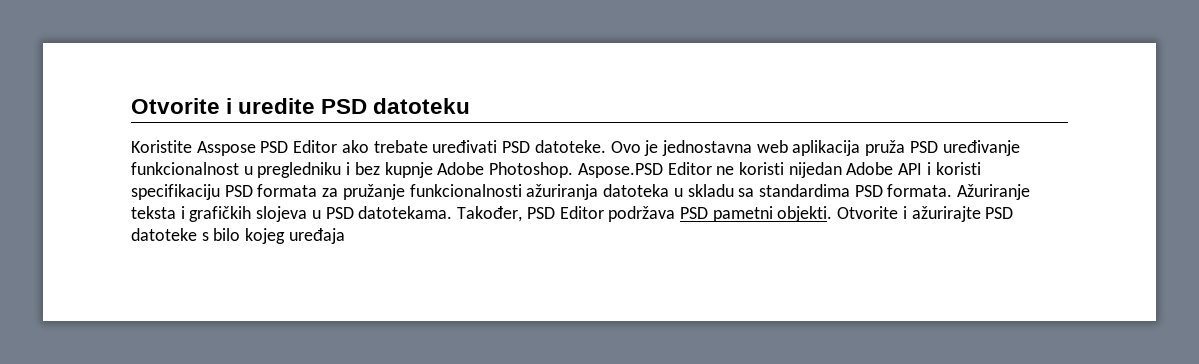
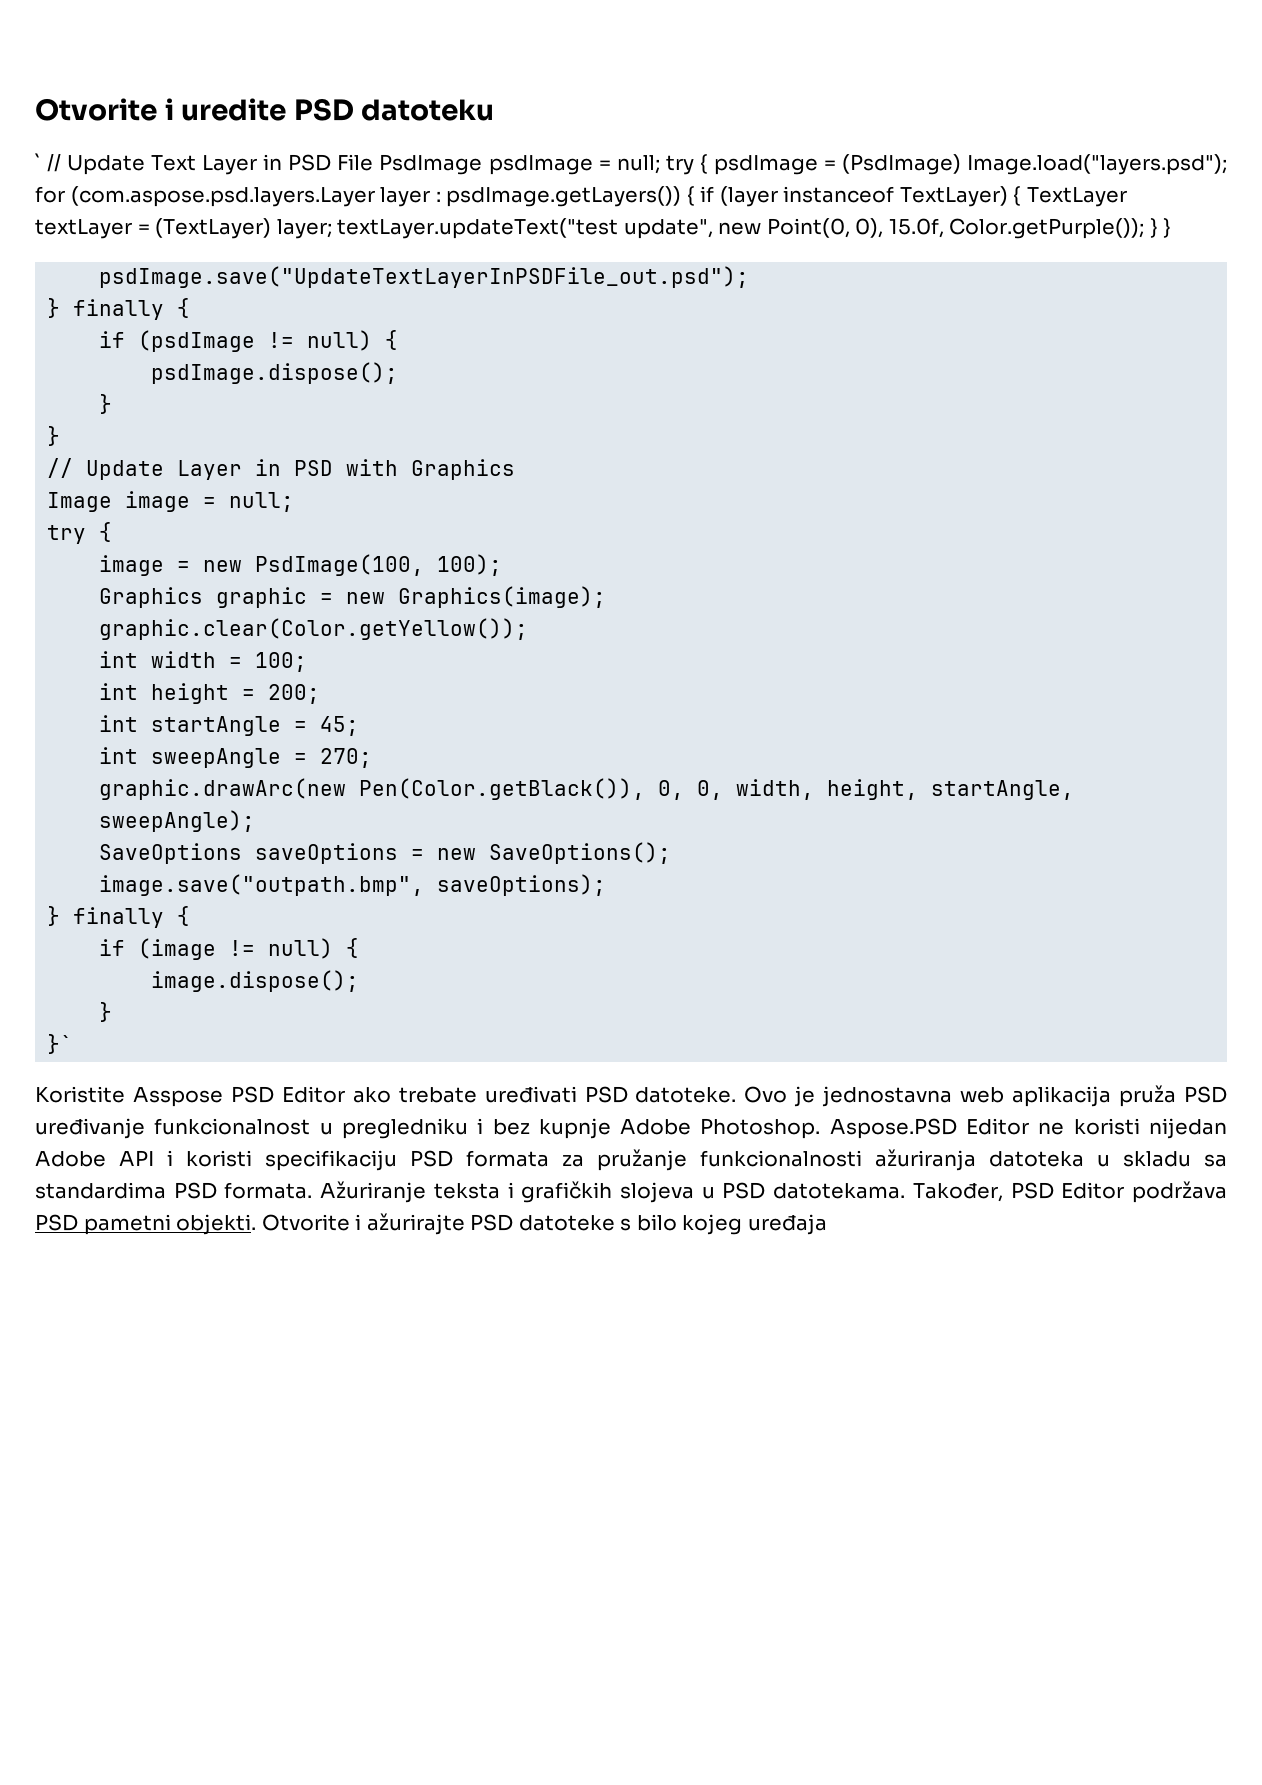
(471, 106) none -> [35,153,1227,175] [35,186,1127,207] [35,218,1172,239] [99,266,750,288] [47,298,191,320] [99,330,399,352] [151,362,399,384] [99,394,113,414] [47,426,61,446] [47,458,516,480] [47,491,295,512] [47,522,113,544] [99,554,503,576] [99,586,607,608] [99,618,529,640] [99,651,308,672] [99,683,321,704] [99,715,360,736] [99,747,373,768] [99,778,1075,800] [99,810,256,832] [99,842,672,864] [99,874,607,896] [47,906,191,928] [99,938,360,960] [151,970,360,992] [99,1002,113,1022] [47,1034,74,1054] // ` // Update Text Layer in PSD File PsdImage psdImage = null; try { psdImage = (PsdImage) Image.load("layers.psd"); for (com.aspose.psd.layers.Layer layer : psdImage.getLayers()) { if (layer instanceof TextLayer) { TextLayer textLayer = (TextLayer) layer; textLayer.updateText("test update", new Point(0, 0), 15.0f, Color.getPurple()); } } // psdImage.save("UpdateTextLayerInPSDFile_out.psd"); // } finally { // if (psdImage != null) { // psdImage.dispose(); // } // } // // Update Layer in PSD with Graphics // Image image = null; // try { // image = new PsdImage(100, 100); // Graphics graphic = new Graphics(image); // graphic.clear(Color.getYellow()); // int width = 100; // int height = 200; // int startAngle = 45; // int sweepAngle = 270; // graphic.drawArc(new Pen(Color.getBlack()), 0, 0, width, height, startAngle, sweepAngle); // SaveOptions saveOptions = new SaveOptions(); // image.save("outpath.bmp", saveOptions); // } finally { // if (image != null) { // image.dispose(); // } // }`

